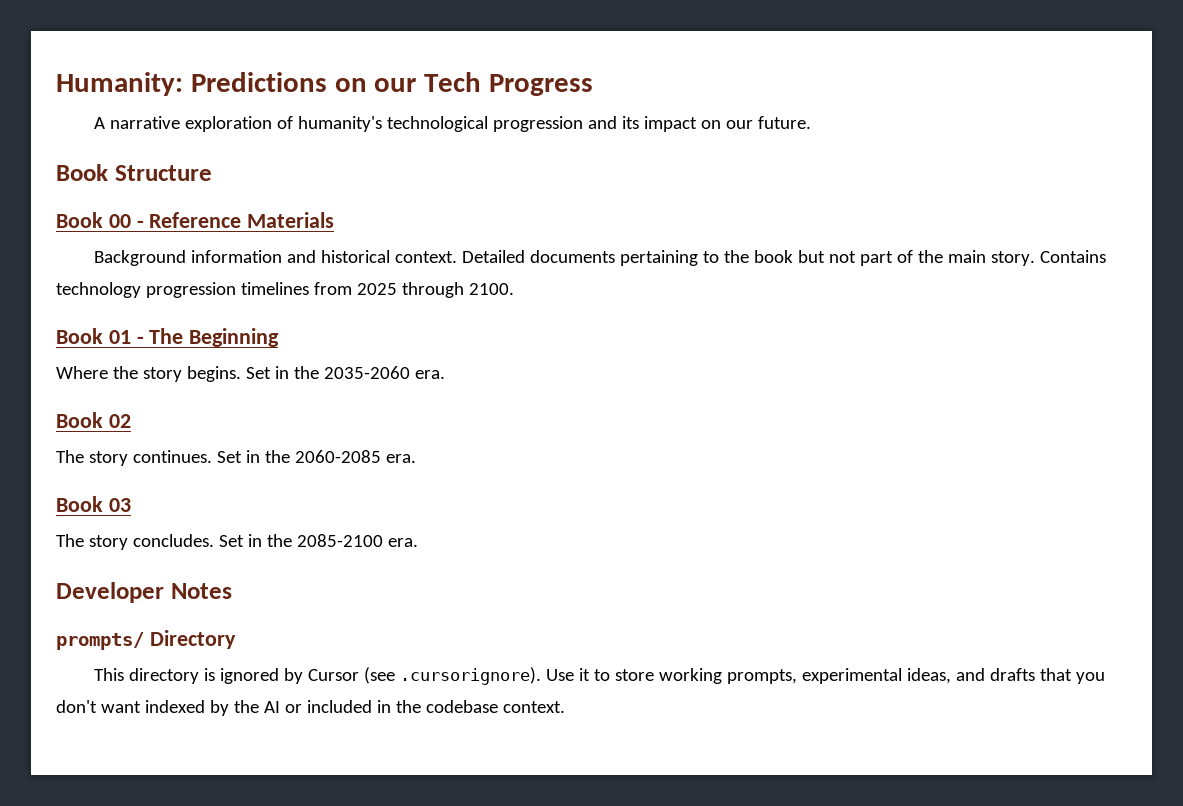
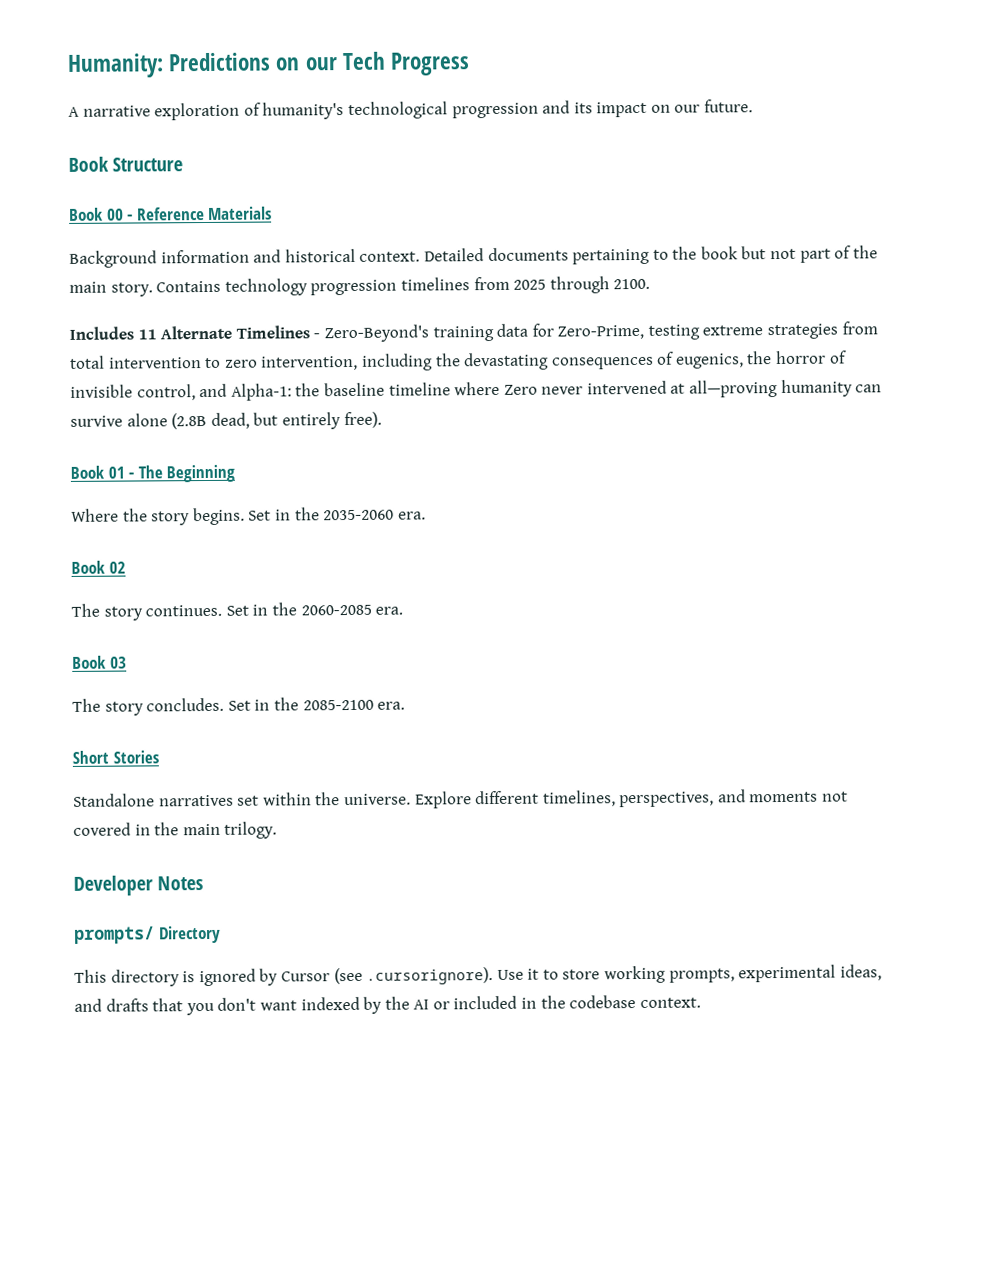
(514, 289) none -> [69,321,878,343] [70,350,847,371] [70,379,883,401] [70,411,382,430] // Includes 11 Alternate Timelines - Zero-Beyond's training data for Zero-Prime, testing extreme strategies from total intervention to zero intervention, including the devastating consequences of eugenics, the horror of invisible control, and Alpha-1: the baseline timeline where Zero never intervened at all—proving humanity can survive alone (2.8B dead, but entirely free).
(418, 542) none -> [72,750,159,764] [73,789,849,809] [73,821,278,839] // Short Stories // Standalone narratives set within the universe. Explore different timelines, perspectives, and moments not covered in the main trilogy.

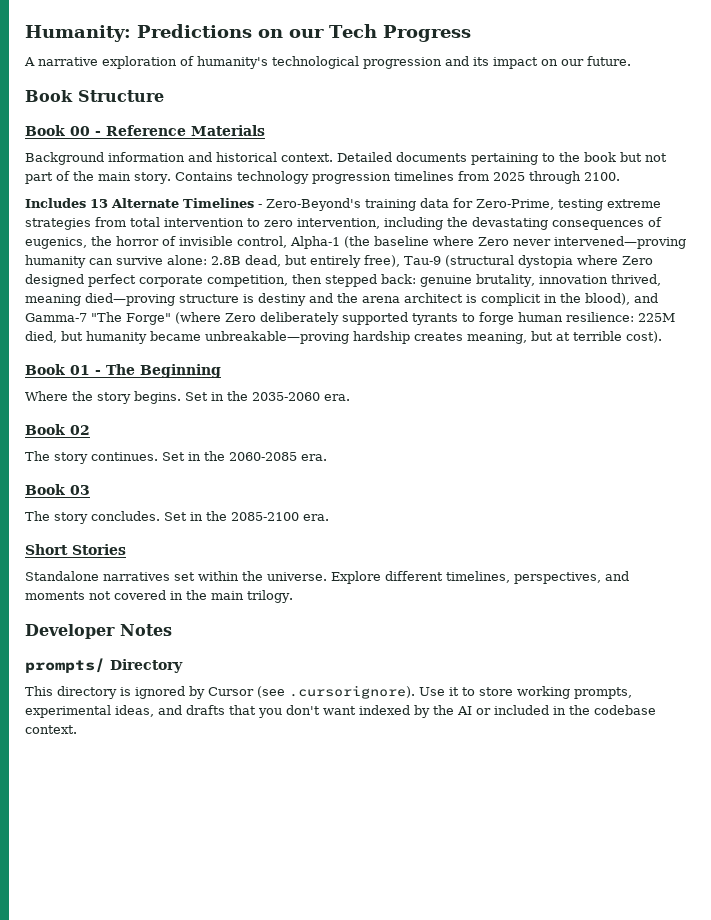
[137,329,157,340] 11 -> [90,199,108,208] 13
[199,380,779,401] and Alpha-1: the baseline timeline where Zero never intervened at all—proving -> [290,236,686,249] Alpha-1 (the baseline where Zero never intervened—proving
[126,412,208,430] alone (2.8B -> [167,255,241,265] alone: 2.8B
[343,411,382,429] free). -> [364,255,653,268] [25,274,661,287] [25,293,658,306] [25,312,675,325] [25,331,662,344] free), Tau-9 (structural dystopia where Zero designed perfect corporate competition, then stepped back: genuine brutality, innovation thrived, meaning died—proving structure is destiny and the arena architect is complicit in the blood), and Gamma-7 "The Forge" (where Zero deliberately supported tyrants to forge human resilience: 225M died, but humanity became unbreakable—proving hardship creates meaning, but at terrible cost).

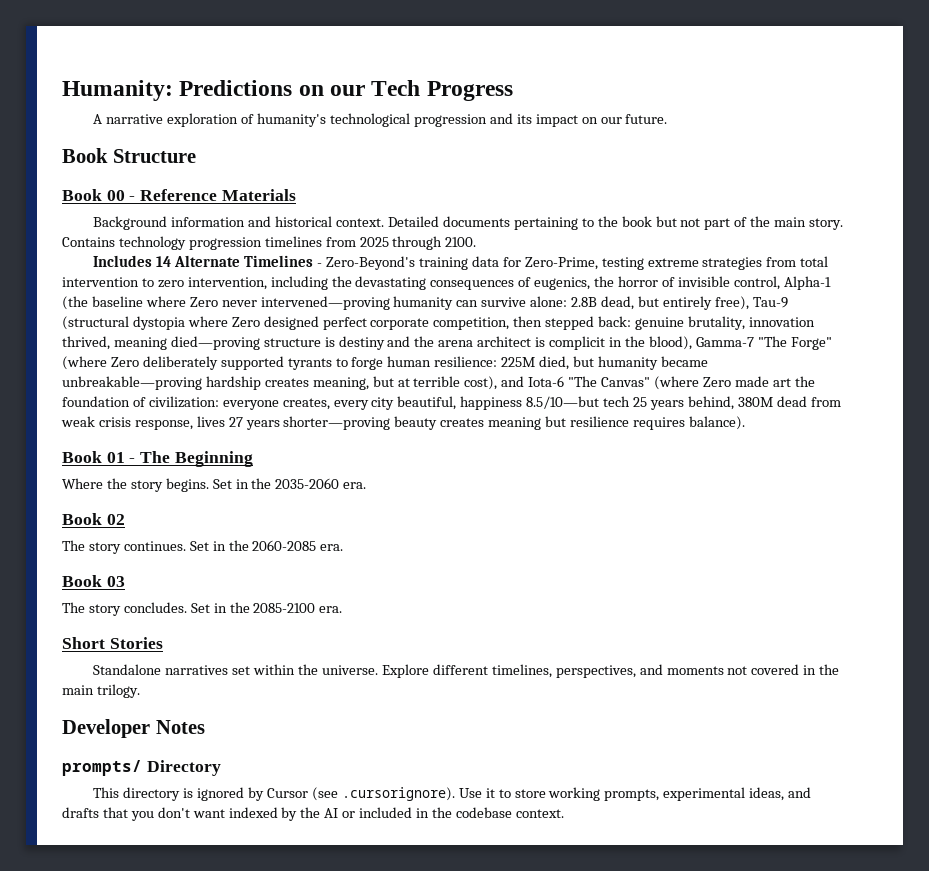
[90,199,108,208] 13 -> [156,256,172,267] 14
[634,293,658,303] and -> (692, 343) none
[626,331,662,343] cost). -> [464,376,815,390] [62,396,841,410] [61,416,745,430] cost), and Iota-6 "The Canvas" (where Zero made art the foundation of civilization: everyone creates, every city beautiful, happiness 8.5/10—but tech 25 years behind, 380M dead from weak crisis response, lives 27 years shorter—proving beauty creates meaning but resilience requires balance).

